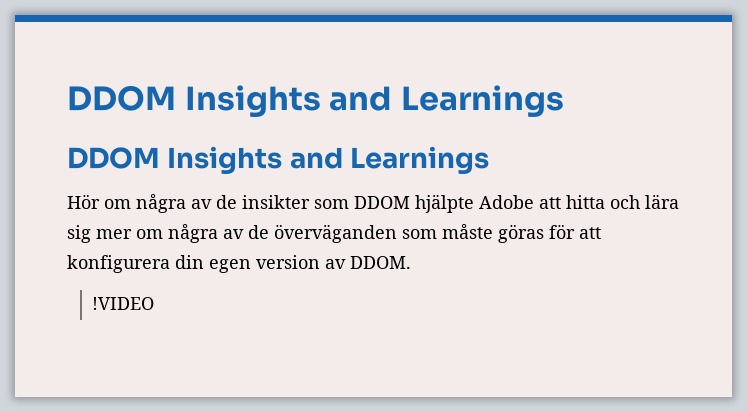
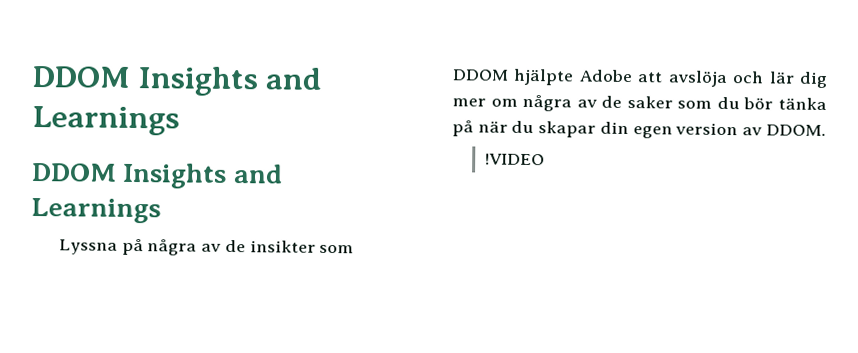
[67,194,131,209] Hör om -> [58,238,144,256] Lyssna på
[566,194,679,209] [67,225,91,243] hitta och lära sig -> [667,70,828,89] avslöja och lär dig
[274,224,601,243] [67,255,170,273] överväganden som måste göras för att konfigurera -> [626,95,827,111] [452,120,597,138] saker som du bör tänka på när du skapar

